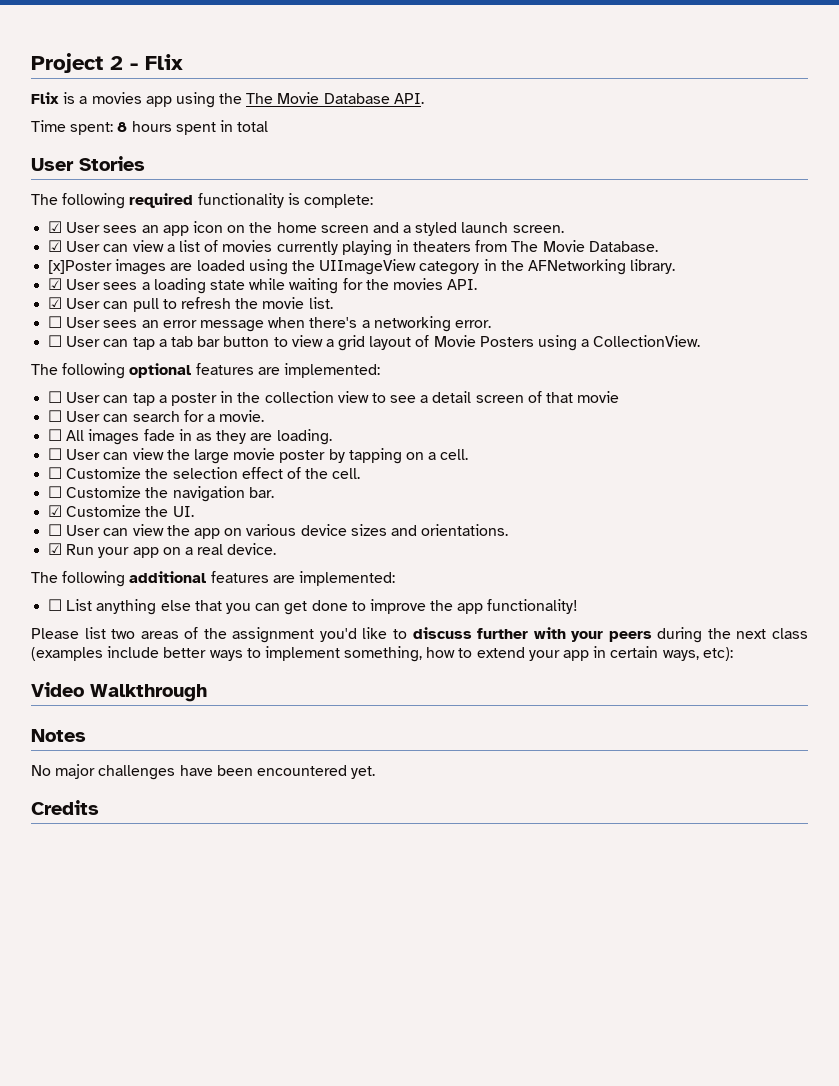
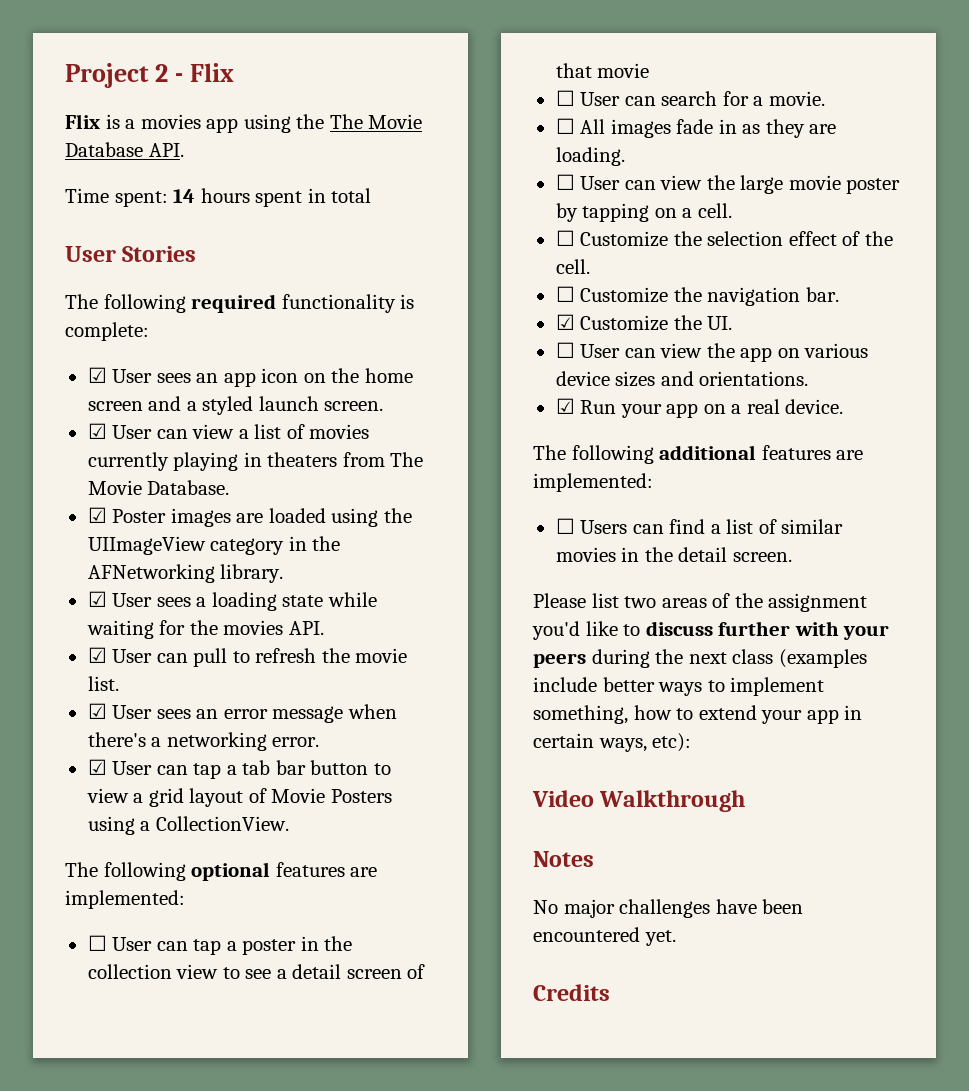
[117,122,128,132] 8 -> [173,189,196,203] 14
[48,260,113,274] [x]Poster -> [87,507,167,523] ☑ Poster
[48,316,63,328] ☐ -> [87,703,107,719] ☑
[48,335,63,347] ☐ -> [87,759,107,775] ☑
[66,599,579,615] List anything else that you can get done to improve the app functionality! -> [580,519,844,534] [555,547,792,562] Users can find a list of similar movies in the detail screen.

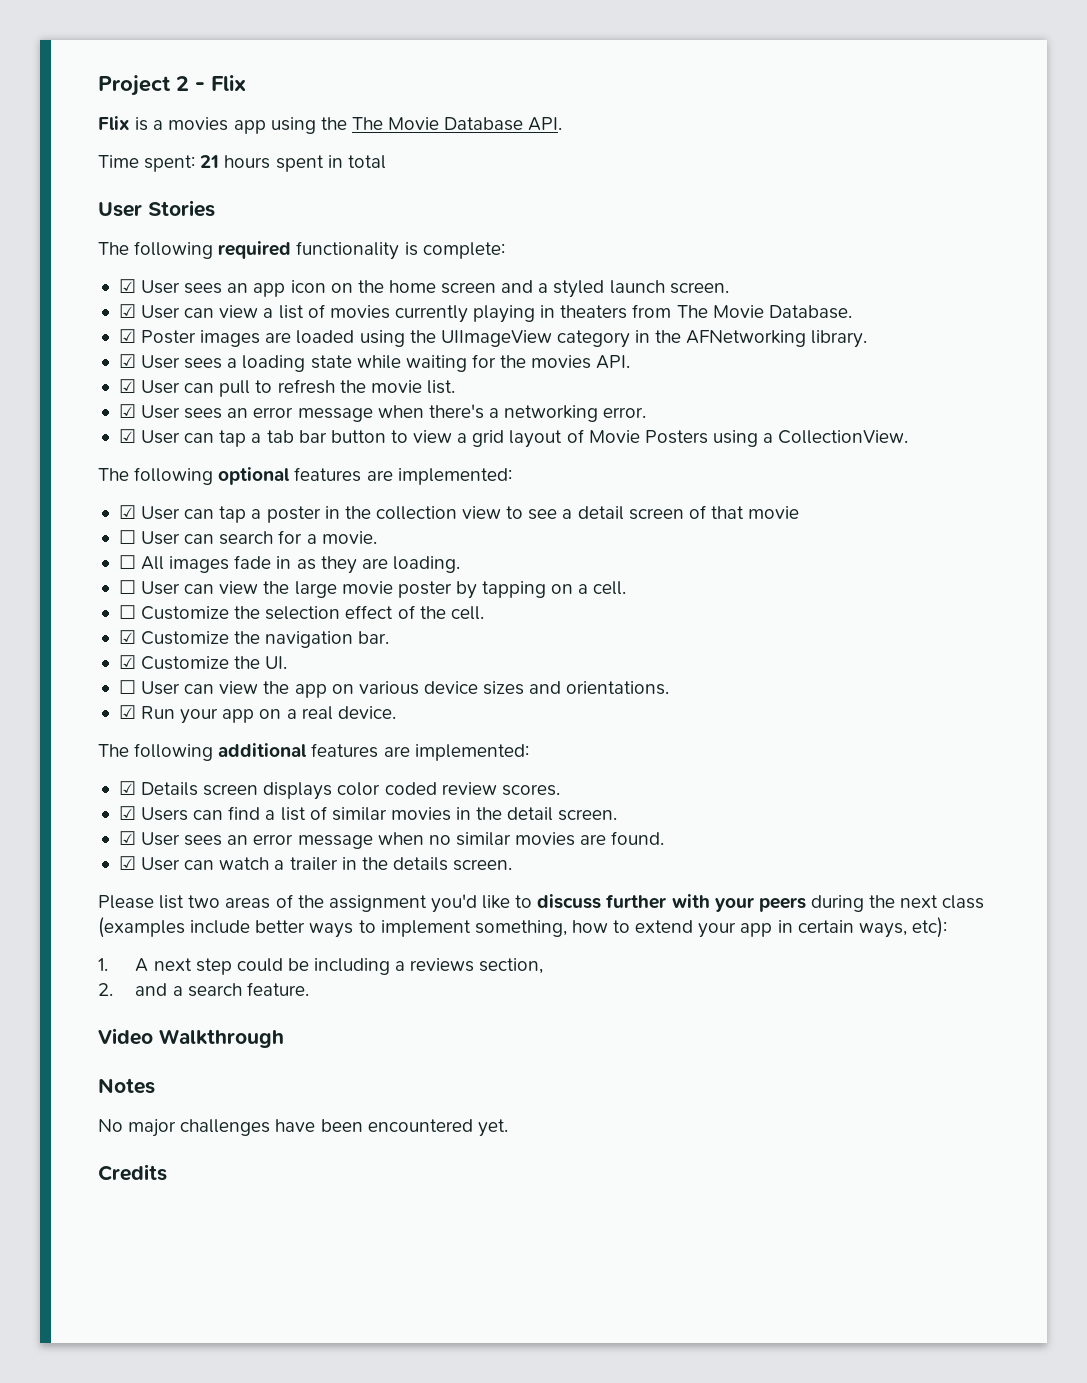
[173,189,196,203] 14 -> [200,155,220,168] 21
[87,935,107,951] ☐ -> [118,505,136,519] ☑
[555,286,575,302] ☐ -> [118,630,136,644] ☑
[555,518,575,534] ☐ -> [118,781,560,800] [118,806,136,820] ☑ Details screen displays color coded review scores. // ☑
(792, 557) none -> [118,831,665,849] [118,856,513,871] // ☑ User sees an error message when no similar movies are found. // ☑ User can watch a trailer in the details screen.
(692, 742) none -> [98,958,544,975] [98,982,309,997] // 1. A next step could be including a reviews section, // 2. and a search feature.

